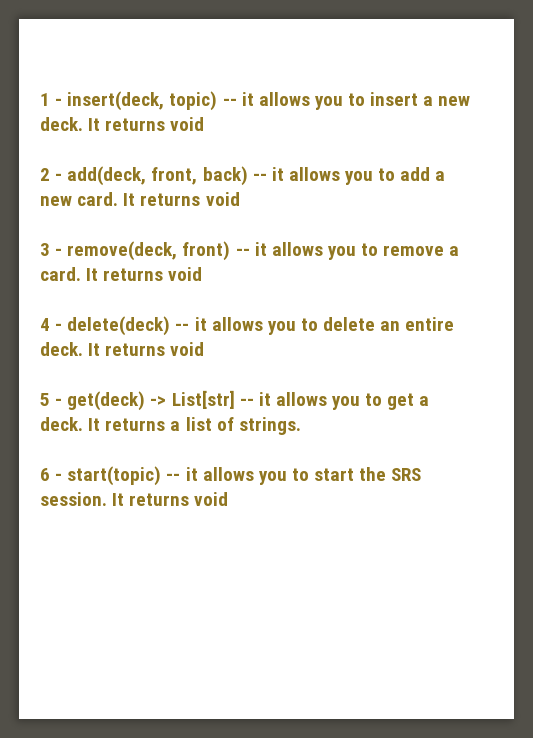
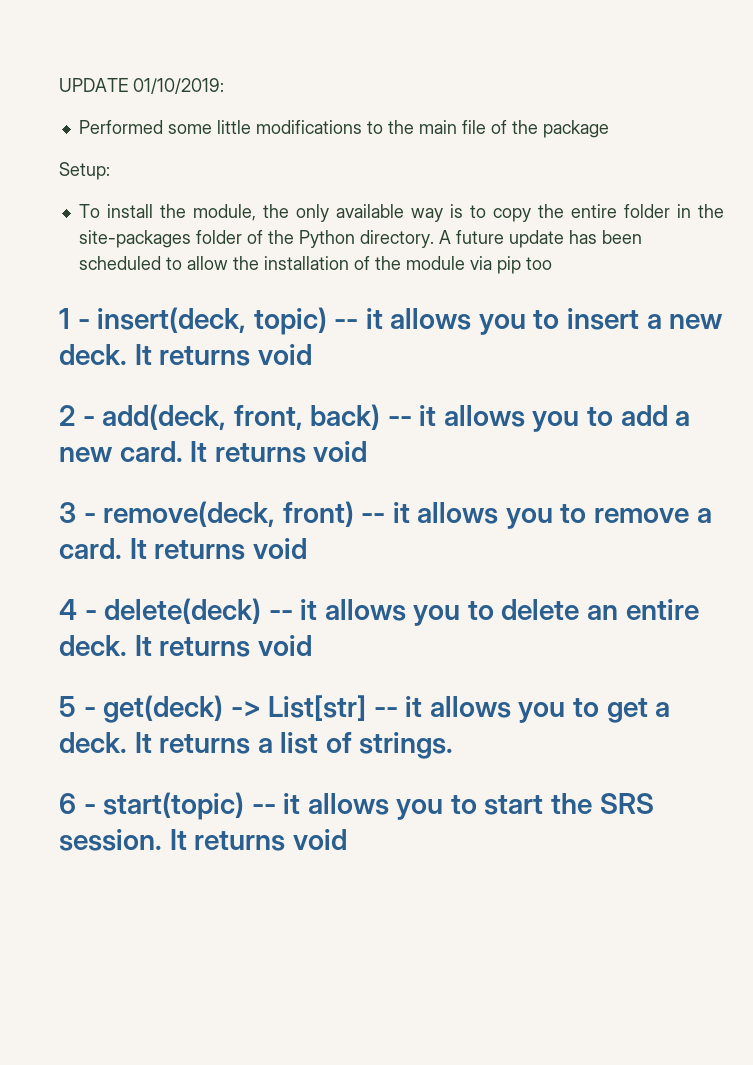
(40, 99) none -> [59,78,224,94] [78,120,609,138] [59,162,110,180] [78,204,724,222] [78,230,642,248] [78,256,552,274] UPDATE 01/10/2019: // Performed some little modifications to the main file of the package // Setup: // To install the module, the only available way is to copy the entire folder in the site-packages folder of the Python directory. A future update has been scheduled to allow the installation of the module via pip too //

